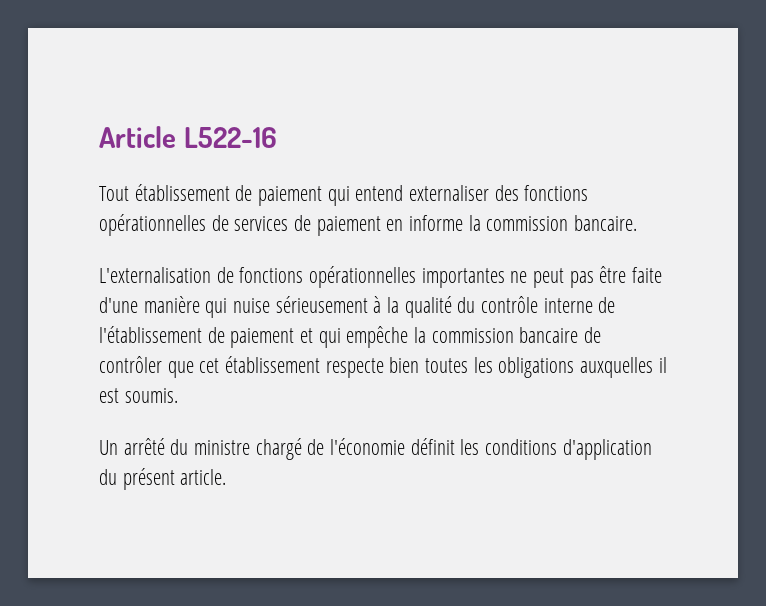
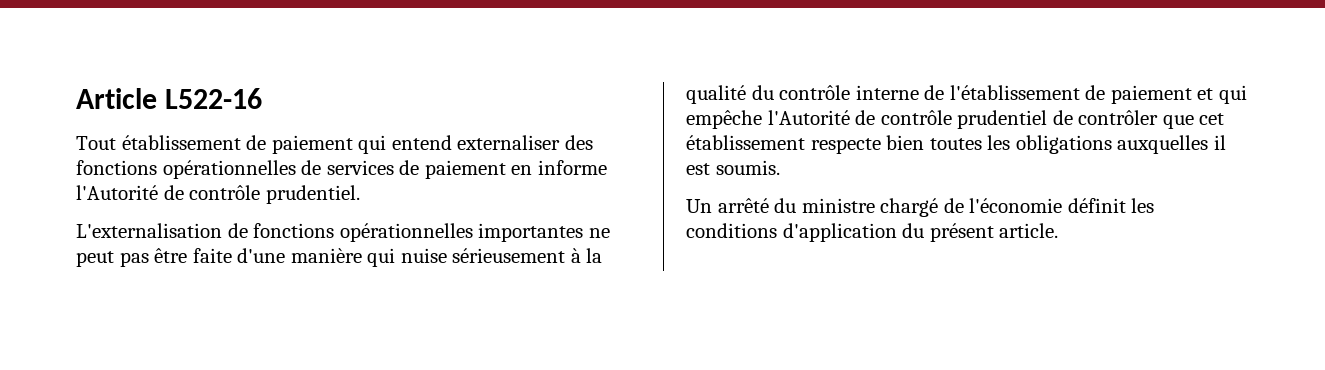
[468,215,638,231] la commission bancaire. -> [76,185,360,204] l'Autorité de contrôle prudentiel.
[414,327,579,343] la commission bancaire -> [767,110,1048,129] l'Autorité de contrôle prudentiel

